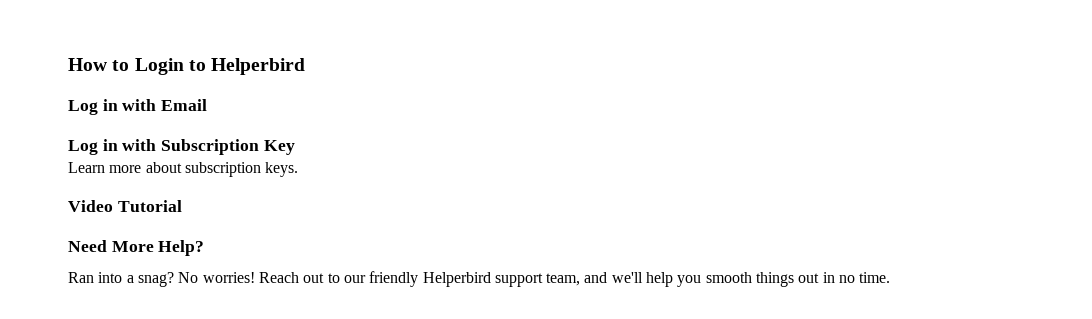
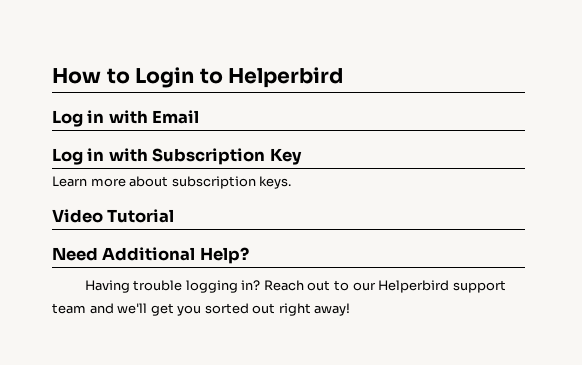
[111,241,154,252] More -> [102,247,196,261] Additional
[68,272,255,287] Ran into a snag? No worries! -> [84,280,261,293] Having trouble logging in?
[369,271,419,287] friendly -> (376, 286) none
[546,273,581,286] team, -> [52,303,86,314] team
[646,272,891,287] help you smooth things out in no time. -> [150,303,351,316] get you sorted out right away!

